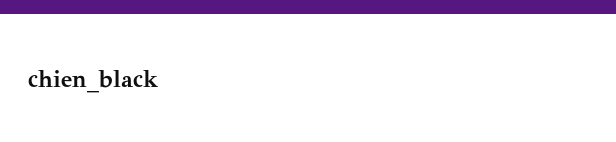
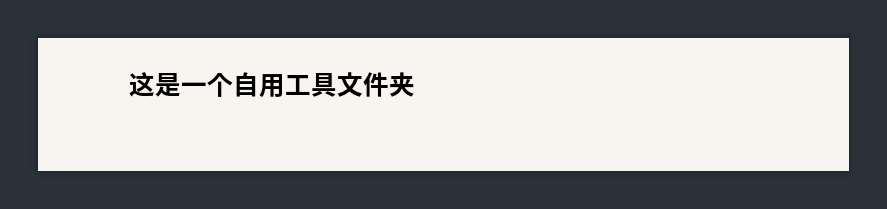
[28,70,158,93] chien_black -> [129,72,415,98] 这是一个自用工具文件夹

